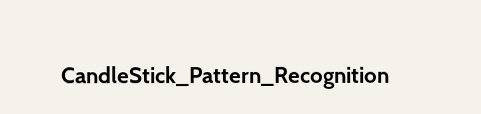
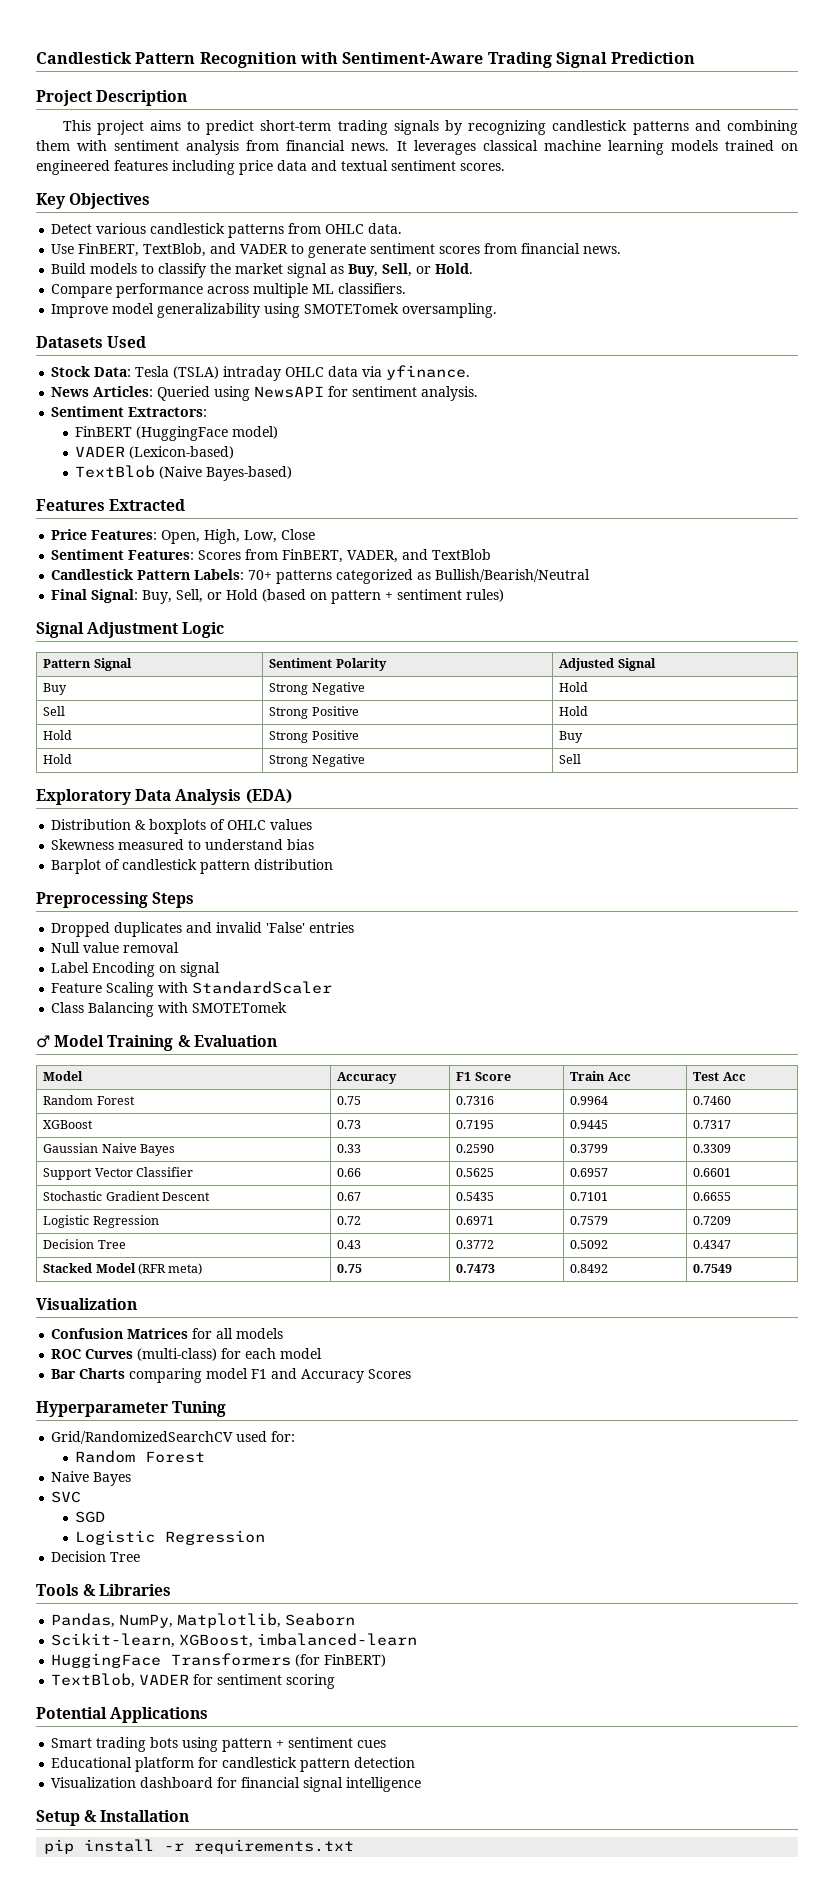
[61,65,390,90] CandleStick_Pattern_Recognition -> [36,52,696,68] [36,90,188,106] [62,120,798,135] [36,140,798,155] [36,160,505,175] [36,193,151,209] [51,223,403,238] [51,243,622,258] [51,263,474,278] [51,283,407,298] [51,303,498,318] [36,336,147,348] [51,365,471,381] [51,386,479,401] [51,406,208,417] [75,426,279,441] [75,446,235,459] [75,465,293,481] [36,499,186,511] [51,529,316,544] [51,549,492,563] [51,569,591,584] [51,589,505,604] [36,622,225,638] [43,658,132,671] [269,658,387,671] [559,658,656,671] [43,683,68,695] [269,682,365,695] [559,682,589,692] [43,706,66,716] [269,706,359,719] [559,706,589,716] [43,730,73,740] [269,730,359,743] [559,731,584,743] [43,754,73,764] [269,754,365,767] [559,754,582,764] [36,789,292,805] [51,819,313,834] [51,839,315,850] [51,859,334,874] [36,892,195,908] [51,922,355,937] [51,942,180,953] [51,962,221,977] [51,981,333,997] [51,1002,288,1017] [36,1035,277,1051] [43,1071,84,1081] [337,1072,398,1084] [456,1072,511,1081] [570,1071,631,1081] [693,1072,746,1081] [43,1095,135,1105] [337,1096,362,1105] [456,1096,495,1105] [570,1096,609,1105] [693,1096,732,1105] [43,1120,94,1129] [337,1120,362,1129] [456,1120,495,1129] [570,1120,609,1129] [693,1120,732,1129] [43,1143,175,1156] [337,1144,362,1153] [456,1144,495,1153] [570,1144,609,1153] [693,1144,732,1153] [43,1167,193,1180] [337,1168,362,1177] [456,1168,495,1177] [570,1168,609,1177] [693,1168,732,1177] [43,1191,210,1201] [337,1192,362,1201] [456,1192,495,1201] [570,1192,609,1201] [693,1192,732,1201] [43,1215,159,1228] [337,1216,362,1225] [456,1216,495,1225] [570,1216,609,1225] [693,1216,732,1225] [43,1239,126,1249] [337,1240,362,1249] [456,1240,495,1249] [570,1240,609,1249] [693,1240,732,1249] [43,1263,203,1275] [337,1264,363,1273] [456,1264,496,1273] [570,1264,609,1273] [693,1264,733,1273] [36,1298,137,1310] [51,1328,284,1339] [51,1348,323,1361] [51,1368,412,1383] [36,1401,227,1417] [51,1431,296,1444] [75,1450,206,1463] [51,1471,132,1486] [51,1491,82,1503] [75,1511,106,1523] [75,1530,266,1545] [51,1551,141,1562] [36,1584,172,1596] [51,1613,356,1628] [51,1633,418,1648] [51,1653,387,1668] [51,1673,336,1689] [36,1707,209,1723] [51,1737,387,1752] [51,1757,416,1772] [51,1777,422,1792] [36,1810,190,1826] [44,1839,355,1854] Candlestick Pattern Recognition with Sentiment-Aware Trading Signal Prediction // Project Description // This project aims to predict short-term trading signals by recognizing candlestick patterns and combining them with sentiment analysis from financial news. It leverages classical machine learning models trained on engineered features including price data and textual sentiment scores. // Key Objectives // Detect various candlestick patterns from OHLC data. // Use FinBERT, TextBlob, and VADER to generate sentiment scores from financial news. // Build models to classify the market signal as Buy, Sell, or Hold. // Compare performance across multiple ML classifiers. // Improve model generalizability using SMOTETomek oversampling. // Datasets Used // Stock Data: Tesla (TSLA) intraday OHLC data via yfinance. // News Articles: Queried using NewsAPI for sentiment analysis. // Sentiment Extractors: // FinBERT (HuggingFace model) // VADER (Lexicon-based) // TextBlob (Naive Bayes-based) // Features Extracted // Price Features: Open, High, Low, Close // Sentiment Features: Scores from FinBERT, VADER, and TextBlob // Candlestick Pattern Labels: 70+ patterns categorized as Bullish/Bearish/Neutral // Final Signal: Buy, Sell, or Hold (based on pattern + sentiment rules) // Signal Adjustment Logic // Pattern Signal | Sentiment Polarity | Adjusted Signal // Buy | Strong Negative | Hold // Sell | Strong Positive | Hold // Hold | Strong Positive | Buy // Hold | Strong Negative | Sell // Exploratory Data Analysis (EDA) // Distribution & boxplots of OHLC values // Skewness measured to understand bias // Barplot of candlestick pattern distribution // Preprocessing Steps // Dropped duplicates and invalid 'False' entries // Null value removal // Label Encoding on signal // Feature Scaling with StandardScaler // Class Balancing with SMOTETomek // ♂ Model Training & Evaluation // Model | Accuracy | F1 Score | Train Acc | Test Acc // Random Forest | 0.75 | 0.7316 | 0.9964 | 0.7460 // XGBoost | 0.73 | 0.7195 | 0.9445 | 0.7317 // Gaussian Naive Bayes | 0.33 | 0.2590 | 0.3799 | 0.3309 // Support Vector Classifier | 0.66 | 0.5625 | 0.6957 | 0.6601 // Stochastic Gradient Descent | 0.67 | 0.5435 | 0.7101 | 0.6655 // Logistic Regression | 0.72 | 0.6971 | 0.7579 | 0.7209 // Decision Tree | 0.43 | 0.3772 | 0.5092 | 0.4347 // Stacked Model (RFR meta) | 0.75 | 0.7473 | 0.8492 | 0.7549 // Visualization // Confusion Matrices for all models // ROC Curves (multi-class) for each model // Bar Charts comparing model F1 and Accuracy Scores // Hyperparameter Tuning // Grid/RandomizedSearchCV used for: // Random Forest // Naive Bayes // SVC // SGD // Logistic Regression // Decision Tree // Tools & Libraries // Pandas, NumPy, Matplotlib, Seaborn // Scikit-learn, XGBoost, imbalanced-learn // HuggingFace Transformers (for FinBERT) // TextBlob, VADER for sentiment scoring // Potential Applications // Smart trading bots using pattern + sentiment cues // Educational platform for candlestick pattern detection // Visualization dashboard for financial signal intelligence // Setup & Installation // pip install -r requirements.txt

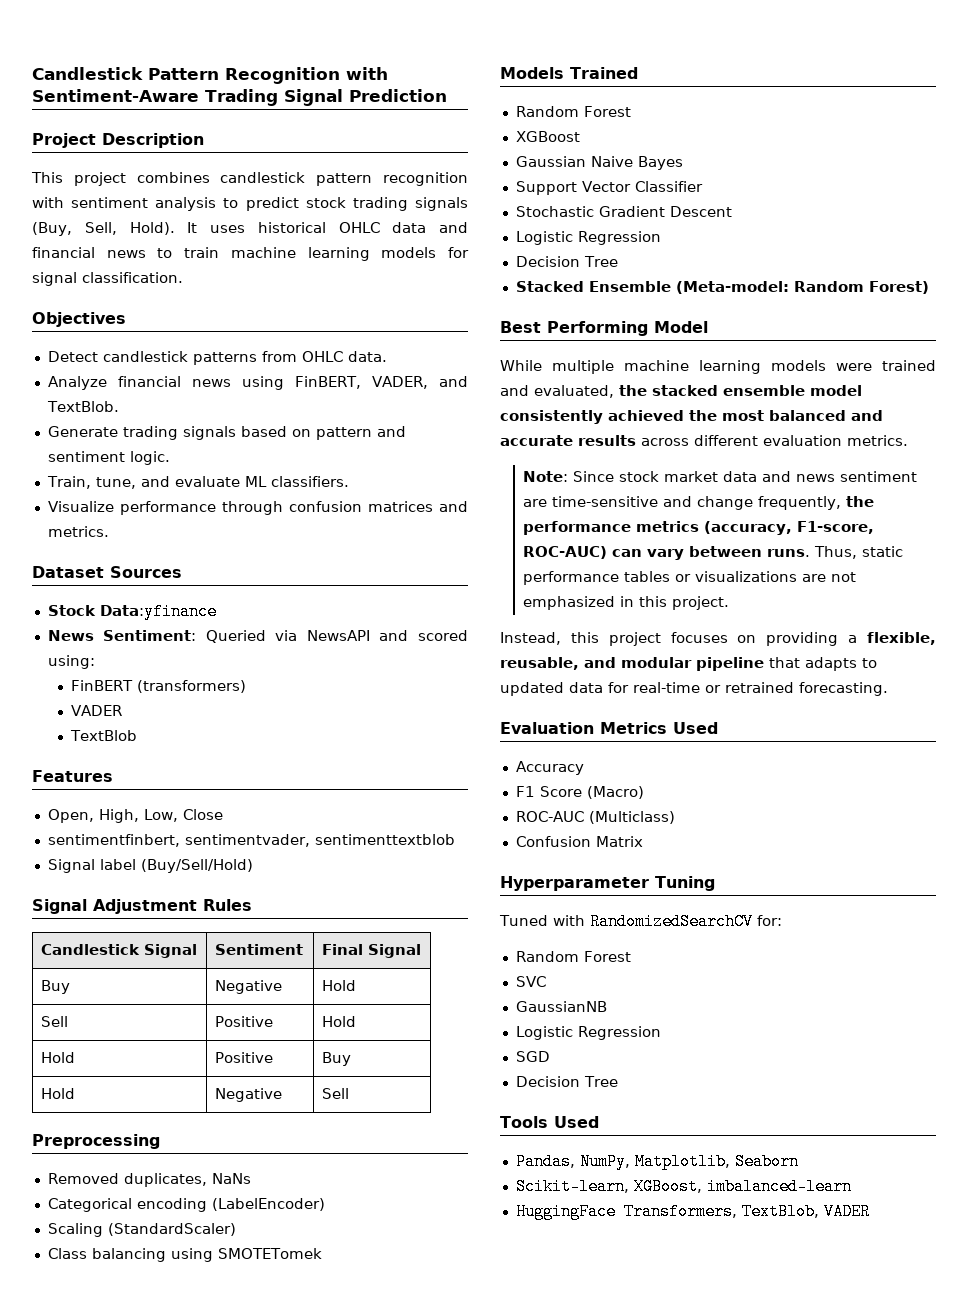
[149,120,798,135] [36,140,798,155] [36,160,505,175] [36,193,65,209] aims to predict short-term trading signals by recognizing candlestick patterns and combining them with sentiment analysis from financial news. It leverages classical machine learning models trained on engineered features including price data and textual sentiment scores. // Key -> [136,172,468,186] [32,197,469,211] [32,222,468,236] [32,247,470,261] [32,272,183,286] combines candlestick pattern recognition with sentiment analysis to predict stock trading signals (Buy, Sell, Hold). It uses historical OHLC data and financial news to train machine learning models for signal classification. //
[96,223,147,234] various -> (98, 356) none
[51,243,622,258] [51,263,474,278] [51,283,407,298] [51,303,498,318] [36,336,147,348] [51,365,471,381] [51,386,479,401] [51,406,208,417] Use FinBERT, TextBlob, and VADER to generate sentiment scores from financial news. // Build models to classify the market signal as Buy, Sell, or Hold. // Compare performance across multiple ML classifiers. // Improve model generalizability using SMOTETomek oversampling. // Datasets Used // Stock Data: Tesla (TSLA) intraday OHLC data via yfinance. // News Articles: Queried using NewsAPI for sentiment analysis. // Sentiment Extractors: -> [47,376,468,390] [46,401,119,412] [47,426,406,440] [47,451,170,465] [46,476,349,489] [47,501,468,515] [47,526,109,537] [32,566,182,578] [47,603,217,620] [47,630,468,643] [47,655,95,669] Analyze financial news using FinBERT, VADER, and TextBlob. // Generate trading signals based on pattern and sentiment logic. // Train, tune, and evaluate ML classifiers. // Visualize performance through confusion matrices and metrics. // Dataset Sources // Stock Data:yfinance // News Sentiment: Queried via NewsAPI and scored using:
[136,426,279,441] [75,446,235,459] [75,465,293,481] (HuggingFace model) // VADER (Lexicon-based) // TextBlob (Naive Bayes-based) -> [136,680,246,693] [70,705,122,716] [69,730,137,741] (transformers) // VADER // TextBlob
[109,499,186,511] [51,529,158,540] Extracted // Price Features: -> (113, 776) //
[51,549,492,563] [51,569,591,584] [51,589,505,604] Sentiment Features: Scores from FinBERT, VADER, and TextBlob // Candlestick Pattern Labels: 70+ patterns categorized as Bullish/Bearish/Neutral // Final Signal: Buy, Sell, or Hold (based on pattern + sentiment rules) -> [47,834,455,847] [47,859,253,873] sentimentfinbert, sentimentvader, sentimenttextblob // Signal label (Buy/Sell/Hold)
[182,622,225,638] [43,659,92,668] Logic // Pattern -> [203,899,252,911] [40,944,140,955] Rules // Candlestick
[335,658,387,671] [559,658,615,671] Polarity | Adjusted -> [321,944,363,955] | Final
[269,683,309,695] Strong -> (70, 987) none
[269,707,309,719] Strong -> (68, 1021) none
[269,731,309,743] Strong -> (75, 1057) none
[269,755,309,767] Strong -> (75, 1093) none
[36,789,292,805] [51,819,313,834] [51,839,315,850] [51,859,334,874] [36,892,195,908] [51,922,355,937] [51,942,180,953] [51,962,221,977] [51,981,333,997] Exploratory Data Analysis (EDA) // Distribution & boxplots of OHLC values // Skewness measured to understand bias // Barplot of candlestick pattern distribution // Preprocessing Steps // Dropped duplicates and invalid 'False' entries // Null value removal // Label Encoding on signal // Feature Scaling with StandardScaler -> [32,1134,160,1149] [47,1173,251,1187] [47,1198,325,1212] [47,1223,236,1237] Preprocessing // Removed duplicates, NaNs // Categorical encoding (LabelEncoder) // Scaling (StandardScaler)
[88,1002,189,1017] Balancing with -> [91,1248,213,1262] balancing using
[36,1035,277,1051] [43,1071,84,1081] [337,1072,398,1084] [456,1072,511,1081] [570,1071,631,1081] [693,1072,746,1081] [43,1095,135,1105] [337,1096,362,1105] [456,1096,495,1105] [570,1096,609,1105] [693,1096,732,1105] [43,1120,94,1129] [337,1120,362,1129] [456,1120,495,1129] [570,1120,609,1129] [693,1120,732,1129] [43,1143,175,1156] [337,1144,362,1153] [456,1144,495,1153] [570,1144,609,1153] [693,1144,732,1153] [43,1167,193,1180] [337,1168,362,1177] [456,1168,495,1177] [570,1168,609,1177] [693,1168,732,1177] [43,1191,210,1201] [337,1192,362,1201] [456,1192,495,1201] [570,1192,609,1201] [693,1192,732,1201] [43,1215,159,1228] [337,1216,362,1225] [456,1216,495,1225] [570,1216,609,1225] [693,1216,732,1225] [43,1239,126,1249] [337,1240,362,1249] [456,1240,495,1249] [570,1240,609,1249] [693,1240,732,1249] [43,1263,203,1275] [337,1264,363,1273] [456,1264,496,1273] [570,1264,609,1273] [693,1264,733,1273] [36,1298,137,1310] [51,1328,284,1339] [51,1348,323,1361] [51,1368,412,1383] [36,1401,227,1417] [51,1431,296,1444] [75,1450,206,1463] ♂ Model Training & Evaluation // Model | Accuracy | F1 Score | Train Acc | Test Acc // Random Forest | 0.75 | 0.7316 | 0.9964 | 0.7460 // XGBoost | 0.73 | 0.7195 | 0.9445 | 0.7317 // Gaussian Naive Bayes | 0.33 | 0.2590 | 0.3799 | 0.3309 // Support Vector Classifier | 0.66 | 0.5625 | 0.6957 | 0.6601 // Stochastic Gradient Descent | 0.67 | 0.5435 | 0.7101 | 0.6655 // Logistic Regression | 0.72 | 0.6971 | 0.7579 | 0.7209 // Decision Tree | 0.43 | 0.3772 | 0.5092 | 0.4347 // Stacked Model (RFR meta) | 0.75 | 0.7473 | 0.8492 | 0.7549 // Visualization // Confusion Matrices for all models // ROC Curves (multi-class) for each model // Bar Charts comparing model F1 and Accuracy Scores // Hyperparameter Tuning // Grid/RandomizedSearchCV used for: // Random Forest // -> [500,67,638,79] [515,106,631,117] [515,131,580,142] [515,156,586,167] Models Trained // Random Forest // XGBoost // Gaussian
[51,1491,82,1503] [75,1511,106,1523] [75,1530,266,1545] SVC // SGD // Logistic Regression -> [515,181,703,195] [515,206,732,217] [515,231,661,245] [515,256,618,267] [515,281,929,294] [500,321,708,336] [500,360,936,374] [500,385,862,398] [500,410,883,424] [500,435,908,446] [522,471,917,482] [522,496,874,510] [522,521,874,535] [522,546,903,560] [522,571,856,585] [522,596,729,610] [500,632,936,646] [500,657,877,671] [500,682,888,696] [500,722,718,734] [515,761,584,775] [515,786,644,799] [515,811,675,824] [515,836,643,847] [500,876,715,891] [499,913,782,930] [515,951,631,962] [515,976,546,987] [515,1001,607,1012] [515,1026,661,1040] [515,1051,550,1062] Support Vector Classifier // Stochastic Gradient Descent // Logistic Regression // Decision Tree // Stacked Ensemble (Meta-model: Random Forest) // Best Performing Model // While multiple machine learning models were trained and evaluated, the stacked ensemble model consistently achieved the most balanced and accurate results across different evaluation metrics. // Note: Since stock market data and news sentiment are time-sensitive and change frequently, the performance metrics (accuracy, F1-score, ROC-AUC) can vary between runs. Thus, static performance tables or visualizations are not emphasized in this project. // Instead, this project focuses on providing a flexible, reusable, and modular pipeline that adapts to updated data for real-time or retrained forecasting. // Evaluation Metrics Used // Accuracy // F1 Score (Macro) // ROC-AUC (Multiclass) // Confusion Matrix // Hyperparameter Tuning // Tuned with RandomizedSearchCV for: // Random Forest // SVC // GaussianNB // Logistic Regression // SGD
[83,1584,172,1596] & Libraries -> [553,1116,599,1128] Used
[171,1653,387,1667] [51,1673,336,1689] [36,1707,209,1723] [51,1737,387,1752] [51,1757,416,1772] [51,1777,422,1792] [36,1810,190,1826] [44,1839,355,1854] Transformers (for FinBERT) // TextBlob, VADER for sentiment scoring // Potential Applications // Smart trading bots using pattern + sentiment cues // Educational platform for candlestick pattern detection // Visualization dashboard for financial signal intelligence // Setup & Installation // pip install -r requirements.txt -> [623,1203,870,1220] Transformers, TextBlob, VADER

